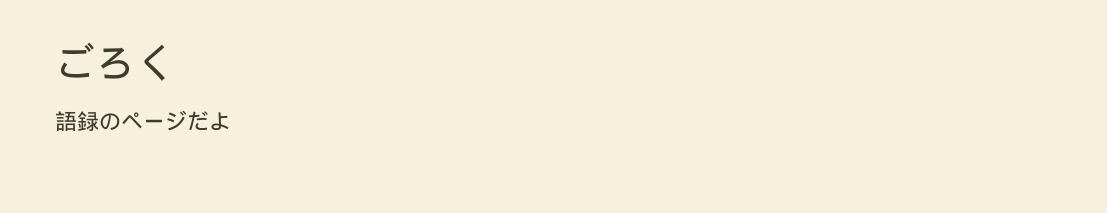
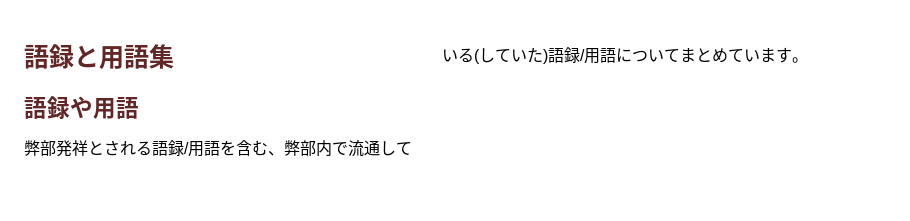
[55,42,175,81] [55,110,231,131] ごろく // 語録のページだよ -> [24,44,174,70] [24,96,139,119] [24,140,412,157] [442,47,808,64] 語録と用語集 // 語録や用語 // 弊部発祥とされる語録/用語を含む、弊部内で流通している(していた)語録/用語についてまとめています。

